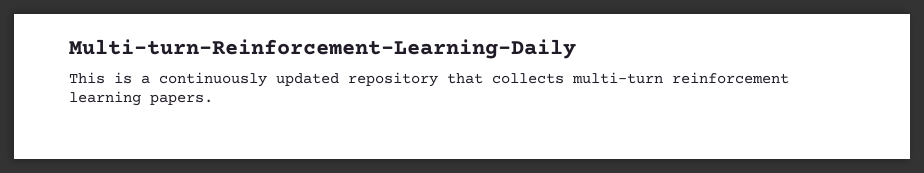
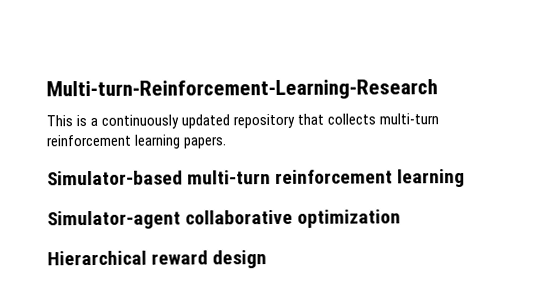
[69,39,576,59] Multi-turn-Reinforcement-Learning-Daily -> [46,79,438,101] Multi-turn-Reinforcement-Learning-Research
(213, 99) none -> [47,168,466,188] [47,209,402,230] [47,250,268,269] // Simulator-based multi-turn reinforcement learning // Simulator-agent collaborative optimization // Hierarchical reward design

